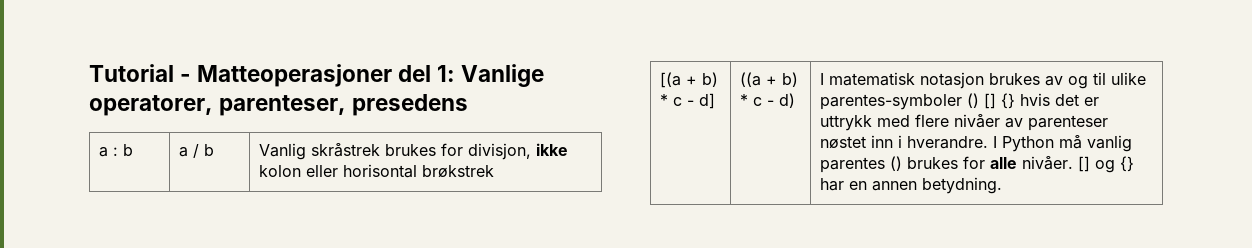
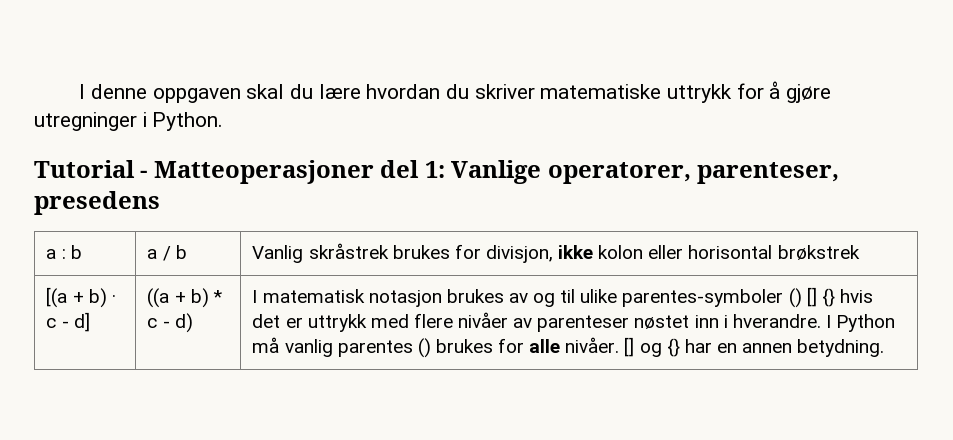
(89, 73) none -> [79,81,831,103] [34,112,224,131] I denne oppgaven skal du lære hvordan du skriver matematiske uttrykk for å gjøre utregninger i Python. //
[659,94,668,106] * -> [111,294,116,303] ·

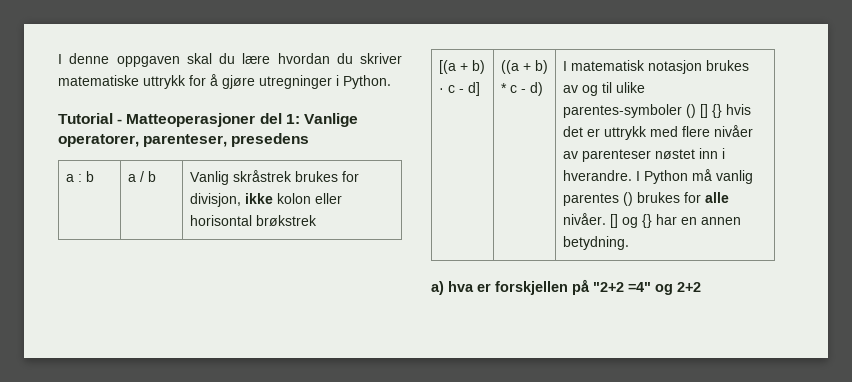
(885, 348) none -> [431,279,701,295] // a) hva er forskjellen på "2+2 =4" og 2+2

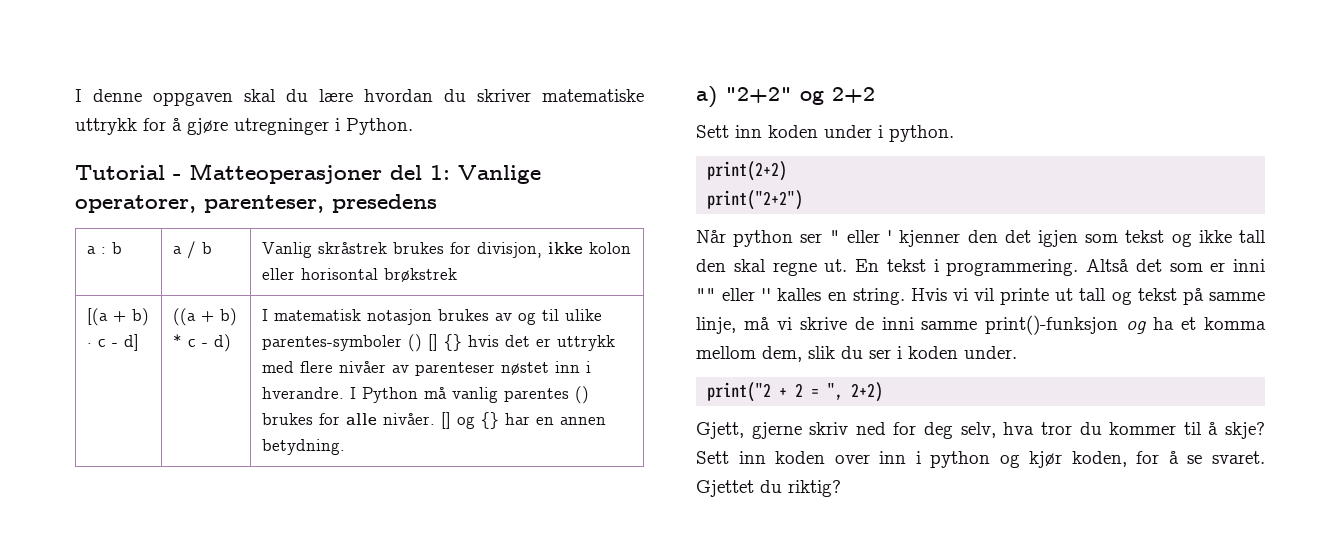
[448,279,701,295] hva er forskjellen på "2+2 =4" og 2+2 -> [725,87,875,105] [696,125,954,142] [707,161,788,181] [707,190,804,210] [696,230,1266,247] [696,259,1265,276] [696,288,1265,305] [696,315,1266,335] [696,346,1017,362] [707,382,884,402] [696,422,1266,439] [696,451,1265,468] [696,480,841,497] "2+2" og 2+2 // Sett inn koden under i python. // print(2+2) // print("2+2") // Når python ser " eller ' kjenner den det igjen som tekst og ikke tall den skal regne ut. En tekst i programmering. Altså det som er inni "" eller '' kalles en string. Hvis vi vil printe ut tall og tekst på samme linje, må vi skrive de inni samme print()-funksjon og ha et komma mellom dem, slik du ser i koden under. // print("2 + 2 = ", 2+2) // Gjett, gjerne skriv ned for deg selv, hva tror du kommer til å skje? Sett inn koden over inn i python og kjør koden, for å se svaret. Gjettet du riktig?

